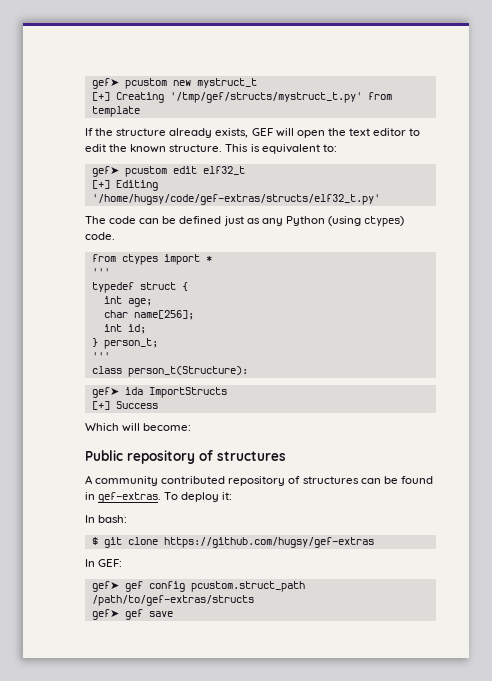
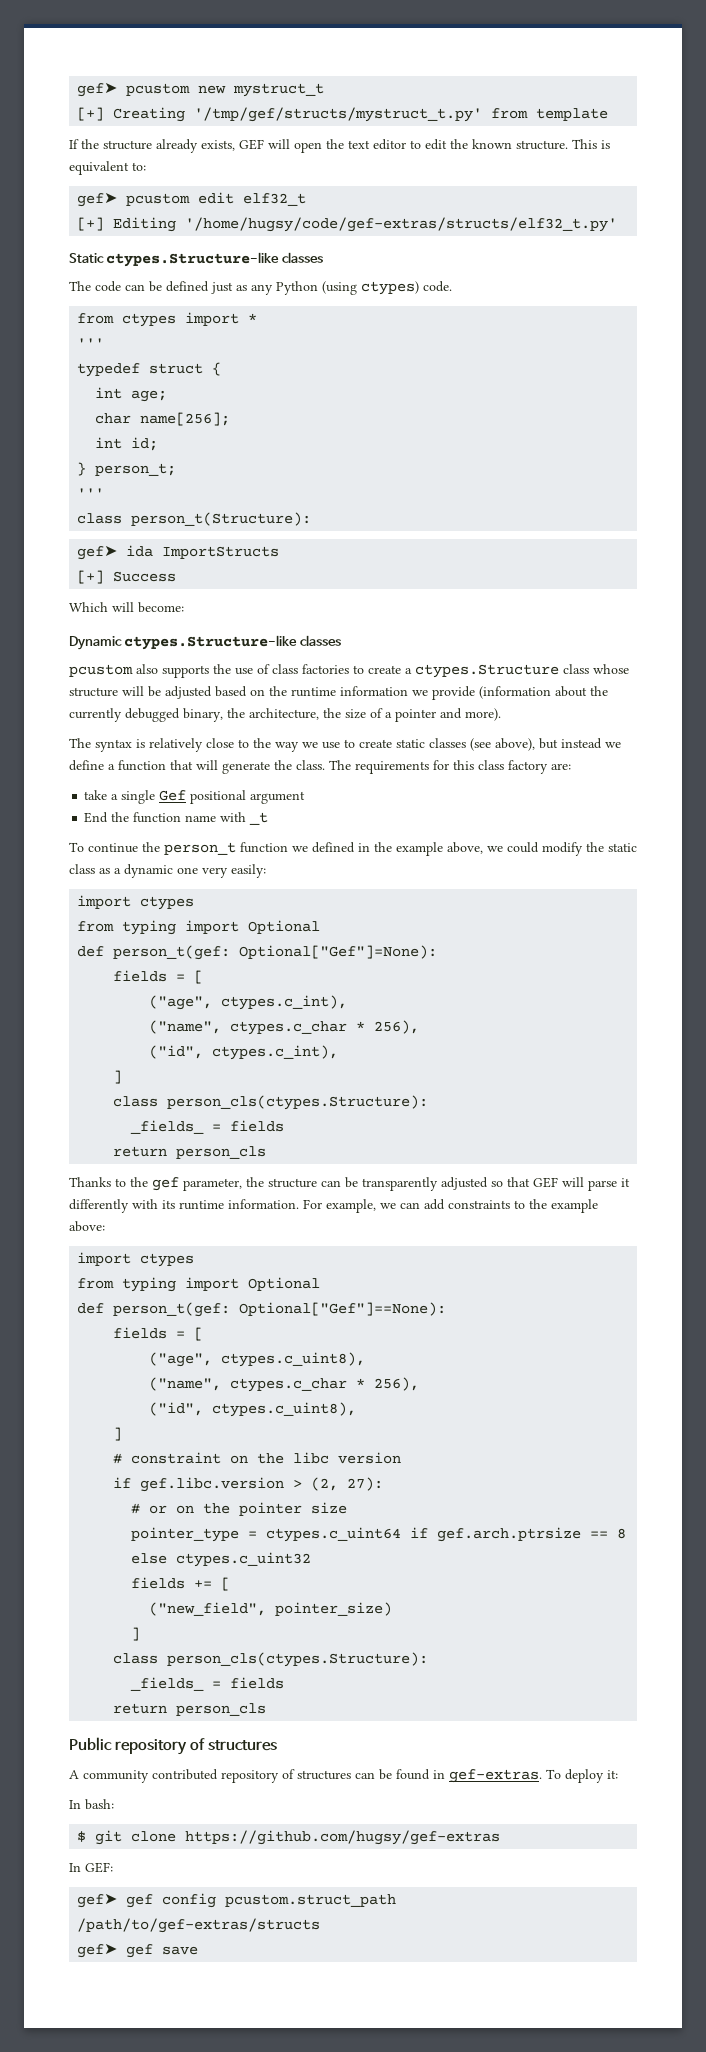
(380, 199) none -> [69,252,323,267] // Static ctypes.Structure-like classes
(192, 427) none -> [69,635,341,650] [69,664,629,678] [69,686,608,700] [69,708,501,722] [69,738,621,752] [69,760,571,774] [84,790,306,804] [84,812,269,825] [69,842,637,856] [69,864,266,878] [77,895,195,910] [77,920,321,935] [77,945,438,960] [113,970,204,984] [149,995,348,1010] [149,1020,420,1035] [149,1045,339,1060] [113,1070,123,1084] [113,1095,429,1110] [130,1120,285,1134] [113,1146,267,1159] [69,1177,630,1191] [69,1199,598,1213] [69,1221,105,1232] [77,1252,195,1267] [77,1277,321,1292] [77,1302,447,1317] [113,1327,204,1341] [149,1352,366,1367] [149,1377,420,1392] [149,1402,357,1417] [113,1427,123,1441] [113,1452,402,1464] [113,1477,384,1492] [131,1502,348,1516] [131,1527,627,1542] [131,1552,312,1567] [131,1577,231,1591] [149,1602,393,1616] [131,1627,141,1641] [113,1652,429,1667] [130,1677,285,1691] [113,1703,267,1716] // Dynamic ctypes.Structure-like classes // pcustom also supports the use of class factories to create a ctypes.Structure class whose structure will be adjusted based on the runtime information we provide (information about the currently debugged binary, the architecture, the size of a pointer and more). // The syntax is relatively close to the way we use to create static classes (see above), but instead we define a function that will generate the class. The requirements for this class factory are: // take a single Gef positional argument // End the function name with _t // To continue the person_t function we defined in the example above, we could modify the static class as a dynamic one very easily: // import ctypes // from typing import Optional // def person_t(gef: Optional["Gef"]=None): // fields = [ // ("age", ctypes.c_int), // ("name", ctypes.c_char * 256), // ("id", ctypes.c_int), // ] // class person_cls(ctypes.Structure): // _fields_ = fields // return person_cls // Thanks to the gef parameter, the structure can be transparently adjusted so that GEF will parse it differently with its runtime information. For example, we can add constraints to the example above: // import ctypes // from typing import Optional // def person_t(gef: Optional["Gef"]==None): // fields = [ // ("age", ctypes.c_uint8), // ("name", ctypes.c_char * 256), // ("id", ctypes.c_uint8), // ] // # constraint on the libc version // if gef.libc.version > (2, 27): // # or on the pointer size // pointer_type = ctypes.c_uint64 if gef.arch.ptrsize == 8 else ctypes.c_uint32 // fields += [ // ("new_field", pointer_size) // ] // class person_cls(ctypes.Structure): // _fields_ = fields // return person_cls

